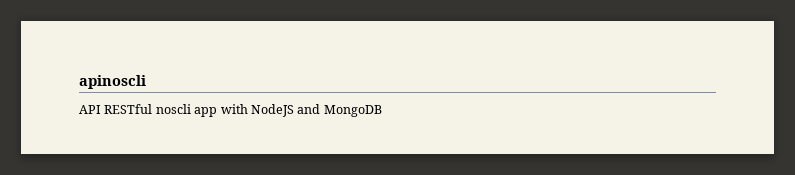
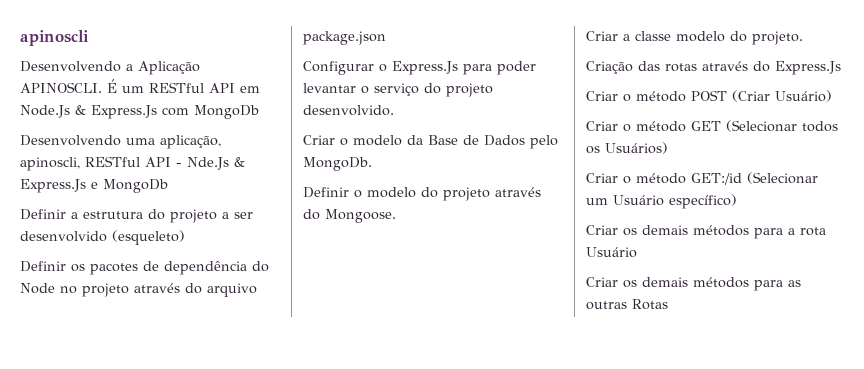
[79,104,382,117] API RESTful noscli app with NodeJS and MongoDB -> [20,61,200,75] [20,79,260,93] [20,105,259,119] [20,135,221,149] [20,156,245,171] [20,179,168,193] [20,209,253,223] [20,230,185,245] [20,261,269,275] [20,283,257,297] [303,31,386,45] [303,61,536,75] [303,83,493,97] [303,105,394,116] [303,135,558,149] [303,157,372,171] [303,187,541,201] [303,209,396,223] [586,31,803,45] [586,61,841,75] [586,90,832,102] [586,120,838,132] [586,142,668,154] [586,172,818,185] [586,194,737,209] [586,225,826,239] [586,247,637,258] [586,277,801,291] [586,299,668,310] Desenvolvendo a Aplicação APINOSCLI. É um RESTful API em Node.Js & Express.Js com MongoDb // Desenvolvendo uma aplicação, apinoscli, RESTful API - Nde.Js & Express.Js e MongoDb // Definir a estrutura do projeto a ser desenvolvido (esqueleto) // Definir os pacotes de dependência do Node no projeto através do arquivo package.json // Configurar o Express.Js para poder levantar o serviço do projeto desenvolvido. // Criar o modelo da Base de Dados pelo MongoDb. // Definir o modelo do projeto através do Mongoose. // Criar a classe modelo do projeto. // Criação das rotas através do Express.Js // Criar o método POST (Criar Usuário) // Criar o método GET (Selecionar todos os Usuários) // Criar o método GET:/id (Selecionar um Usuário específico) // Criar os demais métodos para a rota Usuário // Criar os demais métodos para as outras Rotas

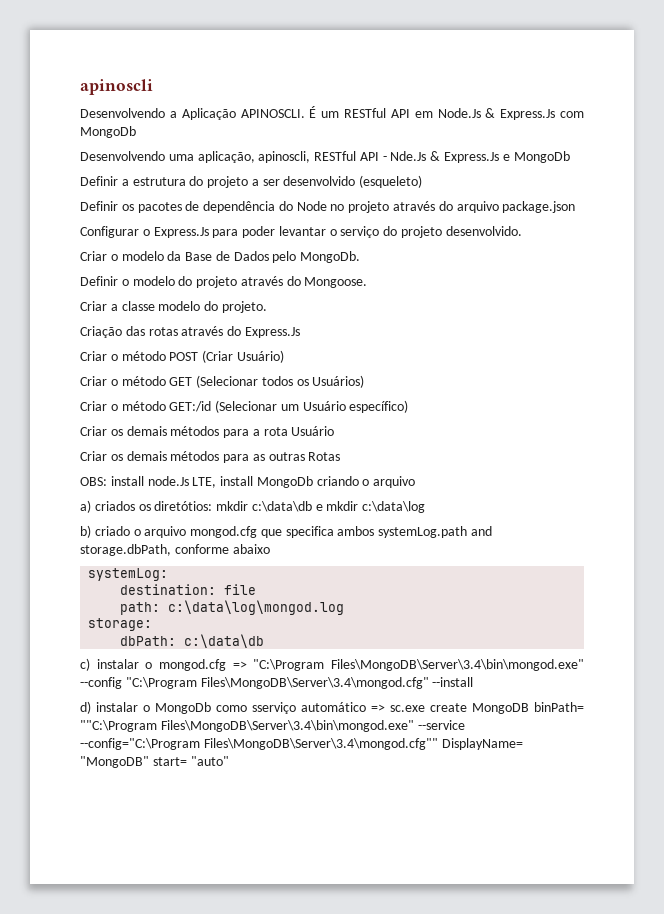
(668, 304) none -> [80,476,416,488] [80,500,426,513] [80,525,493,538] [80,544,270,556] [88,568,169,581] [120,584,257,595] [120,600,345,615] [88,618,153,631] [120,634,265,648] [80,658,584,671] [80,677,474,689] [80,701,584,714] [80,720,465,732] [80,738,523,750] [80,756,229,768] // OBS: install node.Js LTE, install MongoDb criando o arquivo // a) criados os diretótios: mkdir c:\data\db e mkdir c:\data\log // b) criado o arquivo mongod.cfg que specifica ambos systemLog.path and storage.dbPath, conforme abaixo // systemLog: // destination: file // path: c:\data\log\mongod.log // storage: // dbPath: c:\data\db // c) instalar o mongod.cfg => "C:\Program Files\MongoDB\Server\3.4\bin\mongod.exe" --config "C:\Program Files\MongoDB\Server\3.4\mongod.cfg" --install // d) instalar o MongoDb como sserviço automático => sc.exe create MongoDB binPath= ""C:\Program Files\MongoDB\Server\3.4\bin\mongod.exe" --service --config="C:\Program Files\MongoDB\Server\3.4\mongod.cfg"" DisplayName= "MongoDB" start= "auto"

